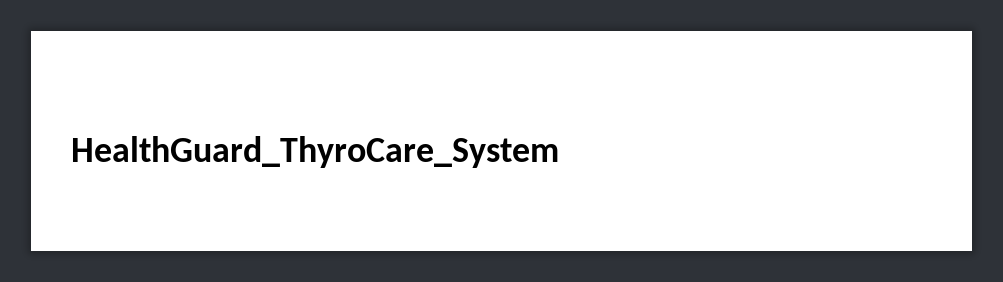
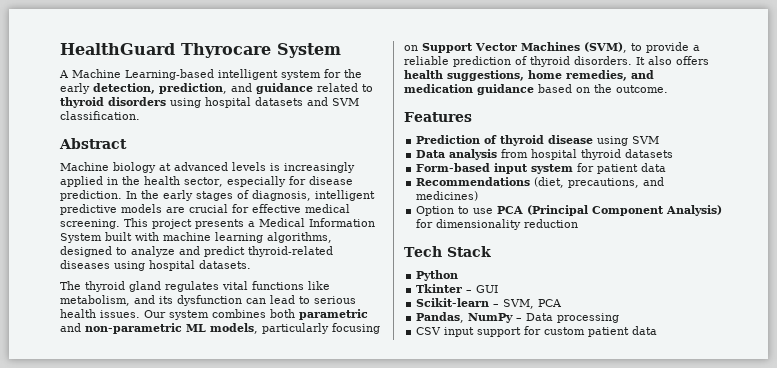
[71,136,559,168] HealthGuard_ThyroCare_System -> [60,43,341,58] [59,69,362,80] [60,83,373,94] [60,97,359,108] [60,111,140,120] [59,138,127,149] [60,162,355,173] [60,176,353,187] [60,190,375,201] [60,204,350,215] [60,218,375,229] [60,232,332,243] [60,246,333,257] [60,260,251,271] [60,281,330,292] [60,295,356,306] [60,309,368,320] [60,323,380,334] [404,42,700,53] [404,56,709,67] [404,70,654,81] [404,84,668,95] [404,112,472,122] [416,135,660,146] [416,149,674,160] [416,163,667,174] [416,177,665,188] [416,191,479,201] [416,205,723,216] [416,219,579,230] [404,246,491,257] [416,270,459,281] [416,284,499,293] [416,298,563,309] [416,312,620,323] [416,326,658,337] HealthGuard Thyrocare System // A Machine Learning-based intelligent system for the early detection, prediction, and guidance related to thyroid disorders using hospital datasets and SVM classification. // Abstract // Machine biology at advanced levels is increasingly applied in the health sector, especially for disease prediction. In the early stages of diagnosis, intelligent predictive models are crucial for effective medical screening. This project presents a Medical Information System built with machine learning algorithms, designed to analyze and predict thyroid-related diseases using hospital datasets. // The thyroid gland regulates vital functions like metabolism, and its dysfunction can lead to serious health issues. Our system combines both parametric and non-parametric ML models, particularly focusing on Support Vector Machines (SVM), to provide a reliable prediction of thyroid disorders. It also offers health suggestions, home remedies, and medication guidance based on the outcome. // Features // Prediction of thyroid disease using SVM // Data analysis from hospital thyroid datasets // Form-based input system for patient data // Recommendations (diet, precautions, and medicines) // Option to use PCA (Principal Component Analysis) for dimensionality reduction // Tech Stack // Python // Tkinter – GUI // Scikit-learn – SVM, PCA // Pandas, NumPy – Data processing // CSV input support for custom patient data

